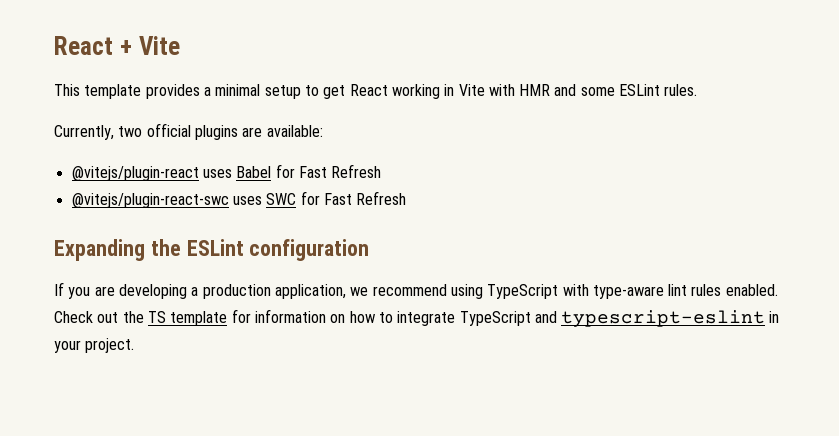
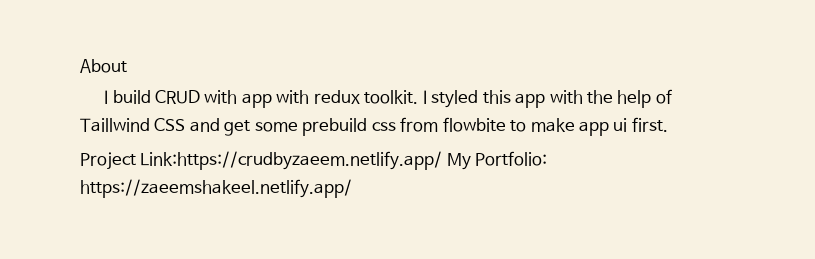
[54,36,180,55] [54,84,698,99] [54,123,323,140] [71,164,382,181] [71,191,407,208] [54,239,370,261] [54,282,778,299] [54,309,780,327] [54,338,135,353] React + Vite // This template provides a minimal setup to get React working in Vite with HMR and some ESLint rules. // Currently, two official plugins are available: // @vitejs/plugin-react uses Babel for Fast Refresh // @vitejs/plugin-react-swc uses SWC for Fast Refresh // Expanding the ESLint configuration // If you are developing a production application, we recommend using TypeScript with type-aware lint rules enabled. Check out the TS template for information on how to integrate TypeScript and typescript-eslint in your project. -> [80,59,127,73] [104,89,672,108] [80,117,668,136] [80,151,548,170] [80,179,352,198] About // I build CRUD with app with redux toolkit. I styled this app with the help of Taillwind CSS and get some prebuild css from flowbite to make app ui first. // Project Link:https://crudbyzaeem.netlify.app/ My Portfolio: https://zaeemshakeel.netlify.app/

